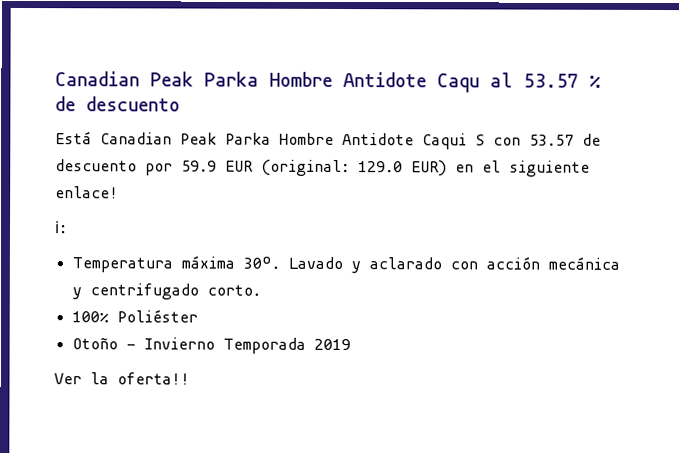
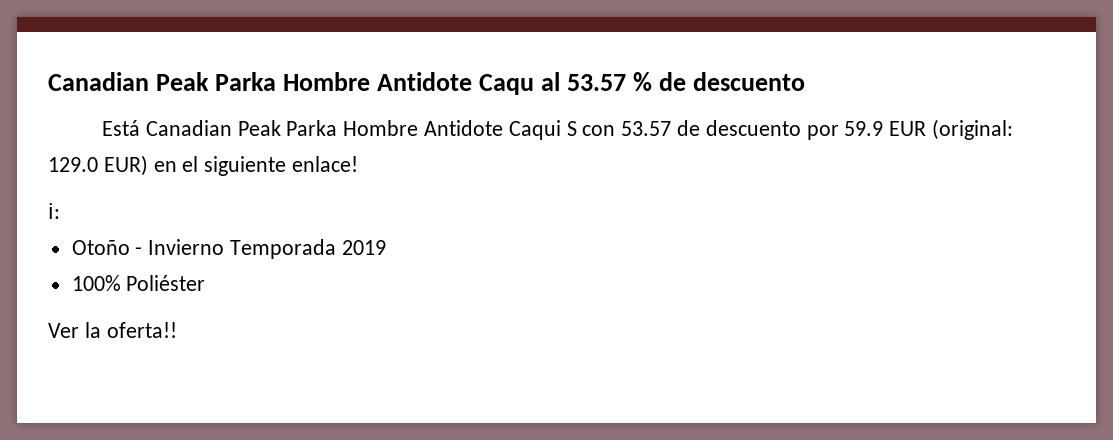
[71,255,620,274] [71,283,261,300] [71,309,198,323] // Temperatura máxima 30º. Lavado y aclarado con acción mecánica y centrifugado corto. // 100% Poliéster -> (60, 211) none
(351, 344) none -> [71,275,206,291] // 100% Poliéster

